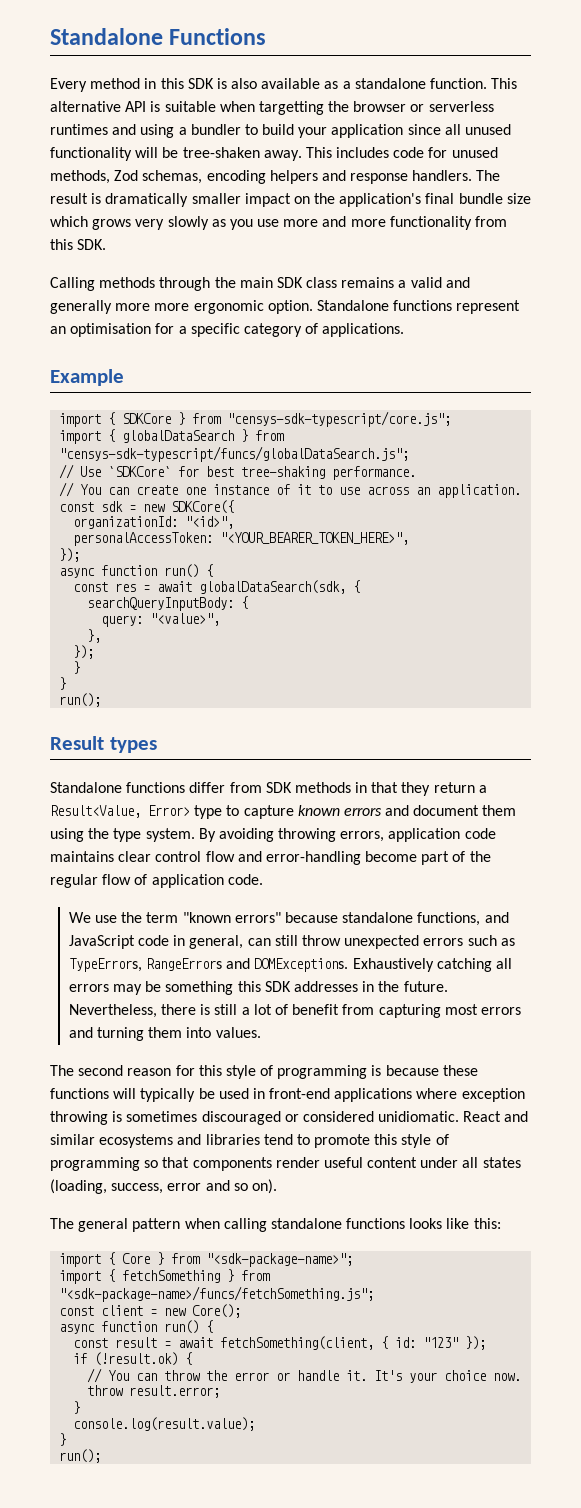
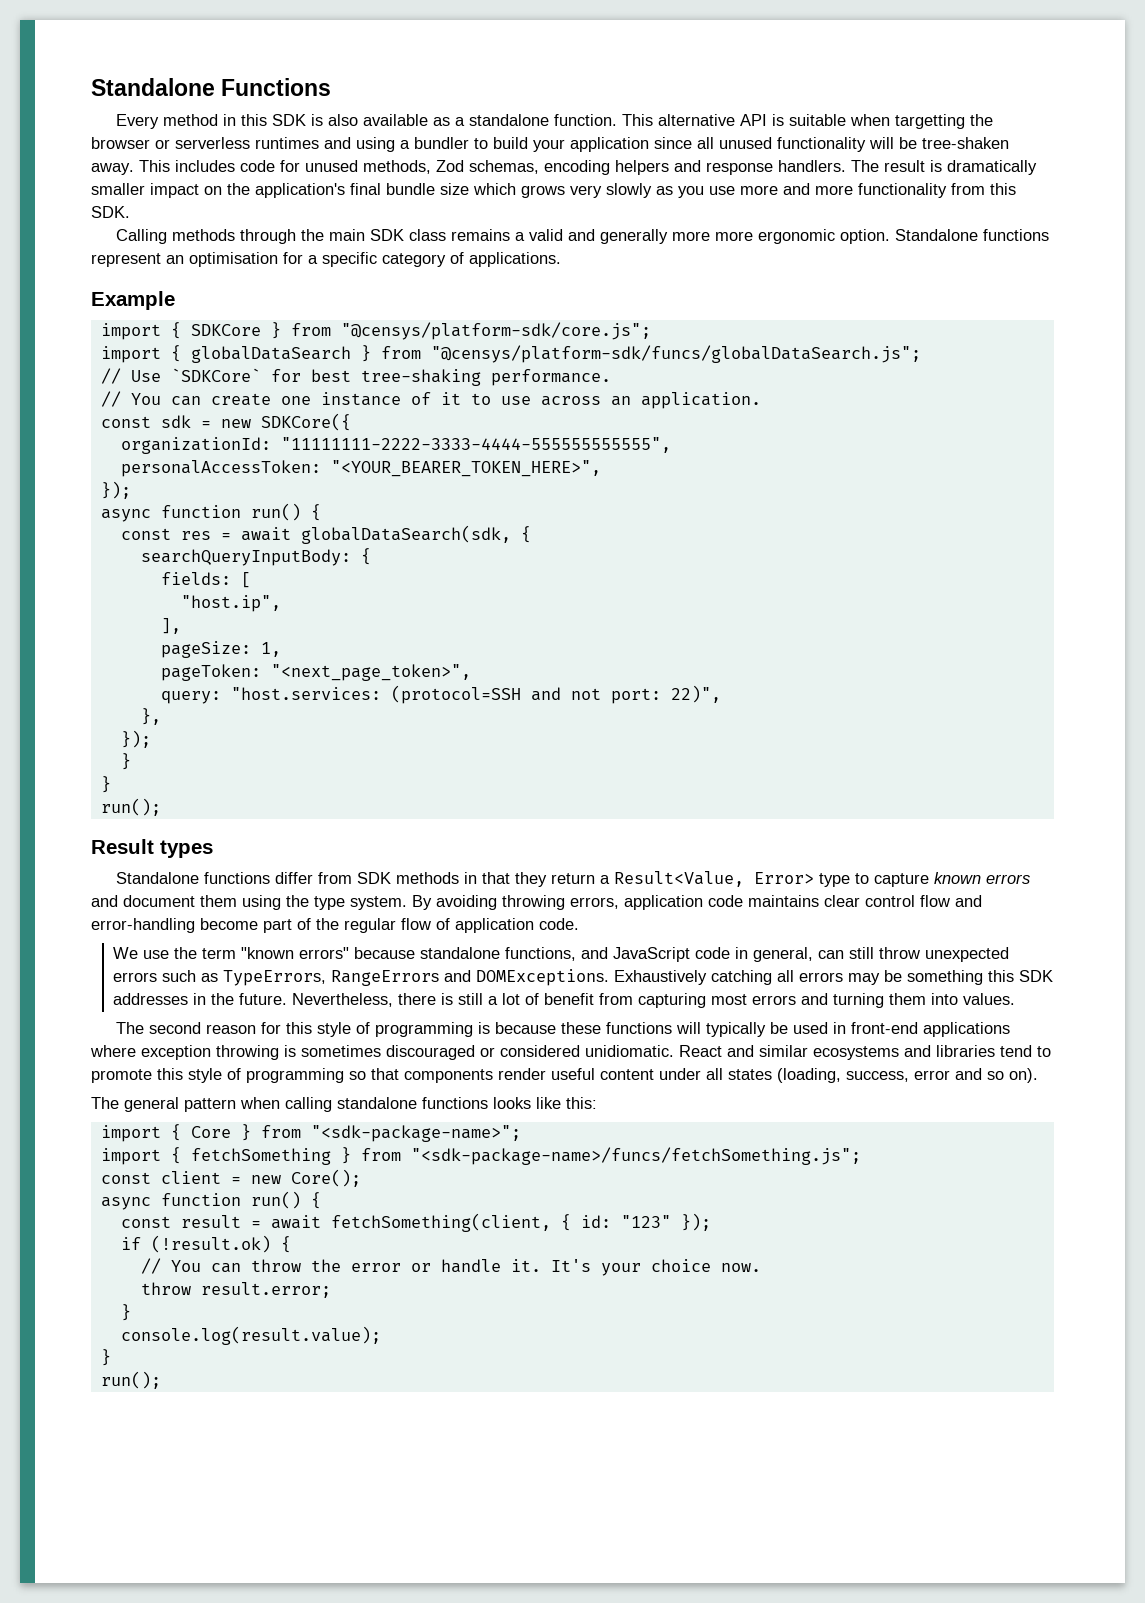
[227,411,452,427] "censys-sdk-typescript/core.js"; -> [340,322,651,340] "@censys/platform-sdk/core.js";
[59,446,410,462] "censys-sdk-typescript/funcs/globalDataSearch.js"; -> [430,345,921,363] "@censys/platform-sdk/funcs/globalDataSearch.js";
[185,516,235,529] "<id>", -> [280,437,671,453] "11111111-2222-3333-4444-555555555555",
[101,613,221,627] query: "<value>", -> [160,572,251,588] [180,595,281,612] [160,618,181,634] [160,641,281,658] [160,664,471,681] [160,685,721,704] fields: [ // "host.ip", // ], // pageSize: 1, // pageToken: "<next_page_token>", // query: "host.services: (protocol=SSH and not port: 22)",

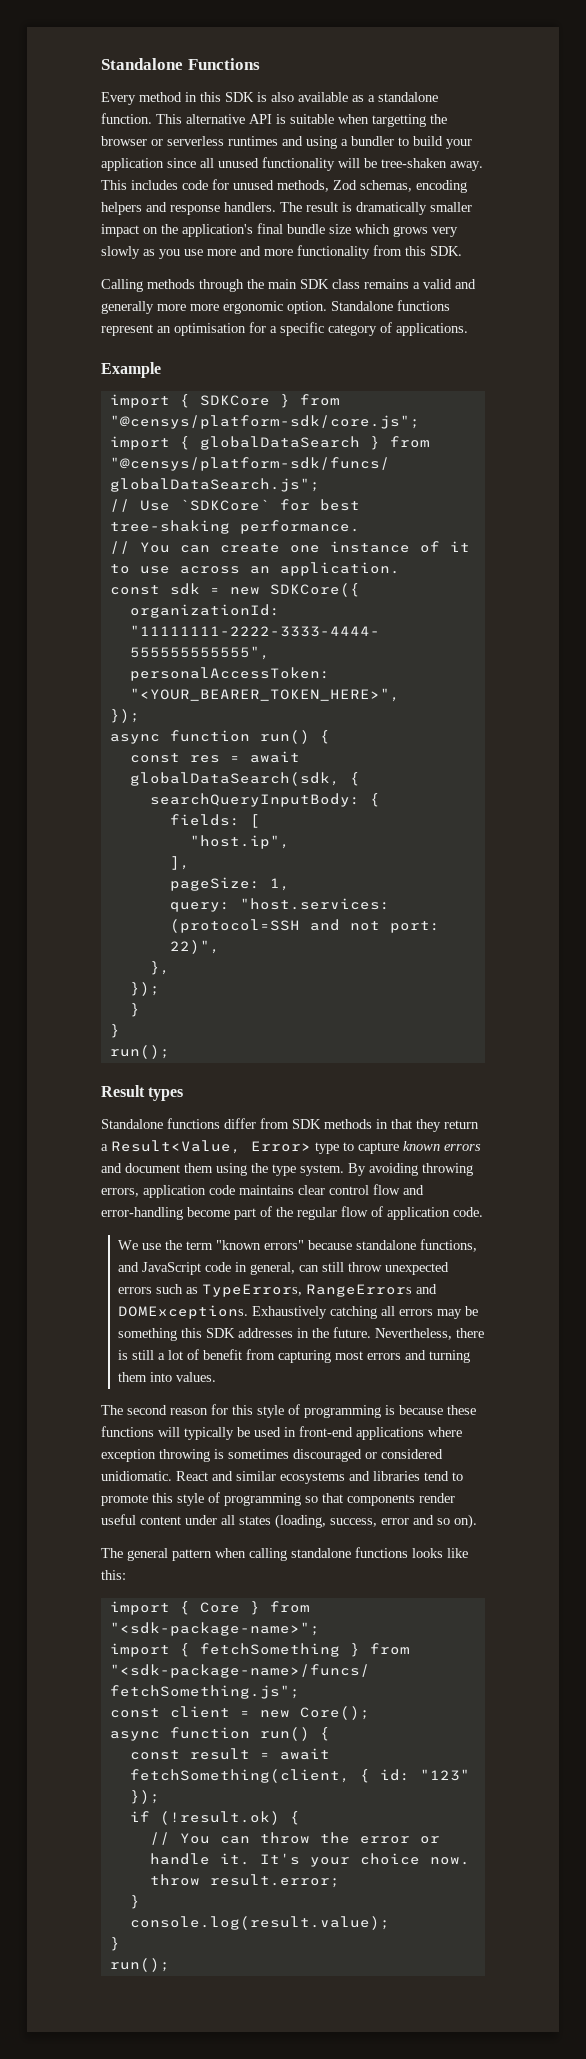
[160,664,471,681] // pageToken: "<next_page_token>", -> (290, 884) none

